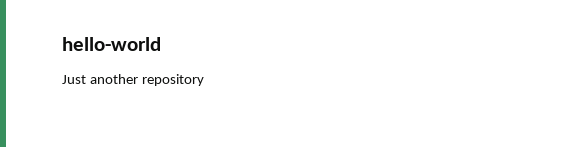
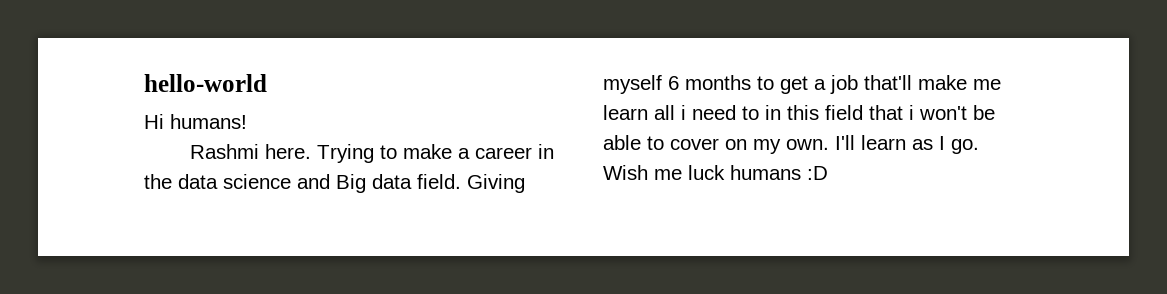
[62,74,204,86] Just another repository -> [144,114,247,129] [189,144,554,163] [144,174,525,193] [603,75,1001,94] [603,105,995,120] [603,135,979,154] [603,165,828,180] Hi humans! // Rashmi here. Trying to make a career in the data science and Big data field. Giving myself 6 months to get a job that'll make me learn all i need to in this field that i won't be able to cover on my own. I'll learn as I go. Wish me luck humans :D

